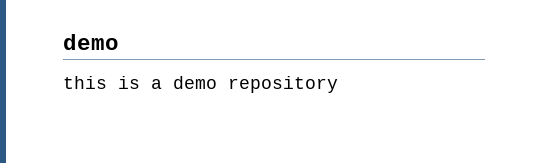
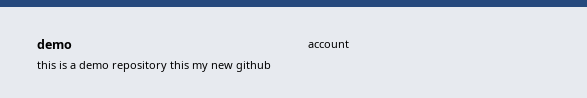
(338, 84) none -> [170,61,271,72] [308,40,349,48] this my new github account

